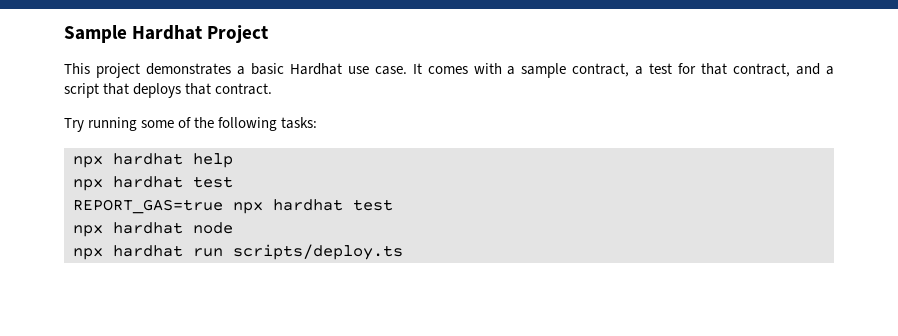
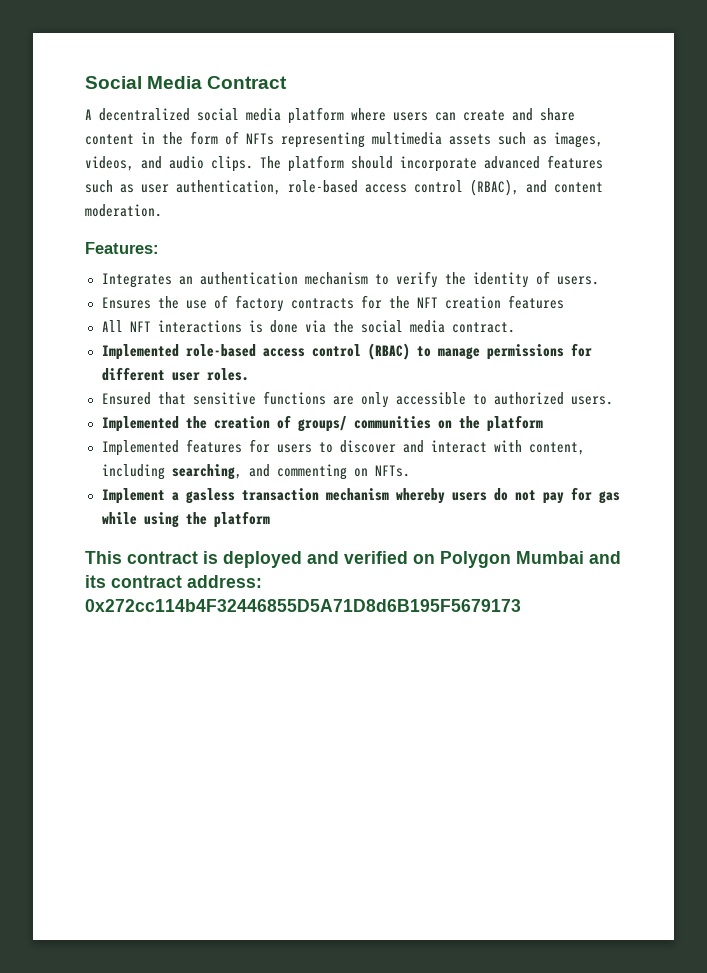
[64,25,269,43] [64,63,835,78] [64,83,273,98] [64,117,318,132] [73,153,233,168] [73,176,233,191] [73,199,393,214] [73,222,233,237] [73,244,403,260] Sample Hardhat Project // This project demonstrates a basic Hardhat use case. It comes with a sample contract, a test for that contract, and a script that deploys that contract. // Try running some of the following tasks: // npx hardhat help // npx hardhat test // REPORT_GAS=true npx hardhat test // npx hardhat node // npx hardhat run scripts/deploy.ts -> [85,76,288,89] [85,107,575,124] [85,131,603,148] [85,155,603,172] [85,179,603,196] [85,204,162,217] [85,242,159,254] [101,271,599,288] [101,295,564,312] [101,320,515,333] [101,343,592,360] [101,367,249,381] [101,391,613,408] [101,415,543,432] [101,439,585,456] [101,464,410,480] [101,487,620,504] [101,511,270,528] [85,551,621,568] [85,575,262,588] [85,599,521,612] Social Media Contract // A decentralized social media platform where users can create and share content in the form of NFTs representing multimedia assets such as images, videos, and audio clips. The platform should incorporate advanced features such as user authentication, role-based access control (RBAC), and content moderation. // Features: // Integrates an authentication mechanism to verify the identity of users. // Ensures the use of factory contracts for the NFT creation features // All NFT interactions is done via the social media contract. // Implemented role-based access control (RBAC) to manage permissions for different user roles. // Ensured that sensitive functions are only accessible to authorized users. // Implemented the creation of groups/ communities on the platform // Implemented features for users to discover and interact with content, including searching, and commenting on NFTs. // Implement a gasless transaction mechanism whereby users do not pay for gas while using the platform // This contract is deployed and verified on Polygon Mumbai and its contract address: 0x272cc114b4F32446855D5A71D8d6B195F5679173

